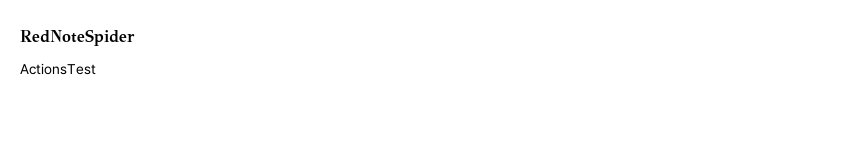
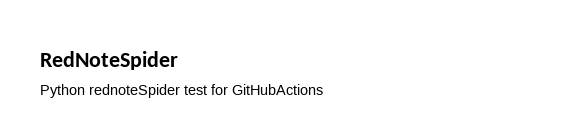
[20,63,96,75] ActionsTest -> [40,84,323,98] Python rednoteSpider test for GitHubActions

